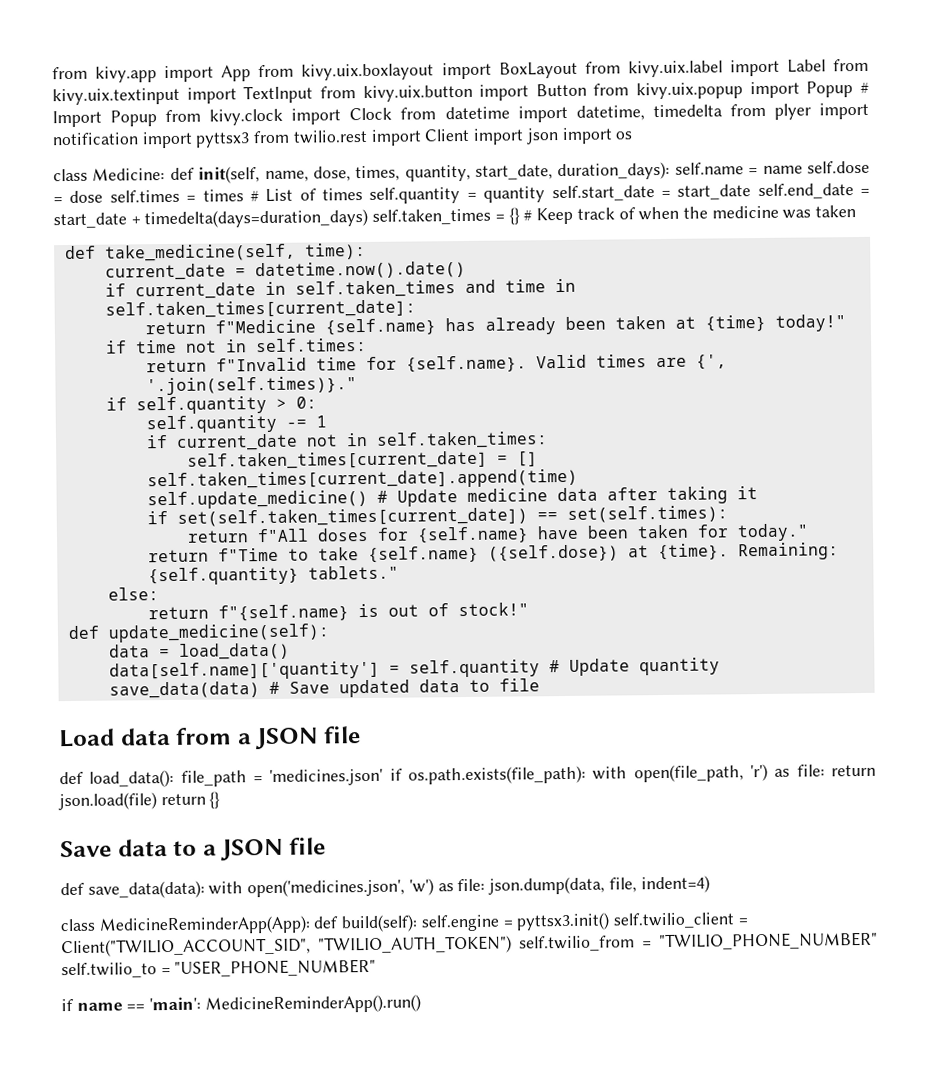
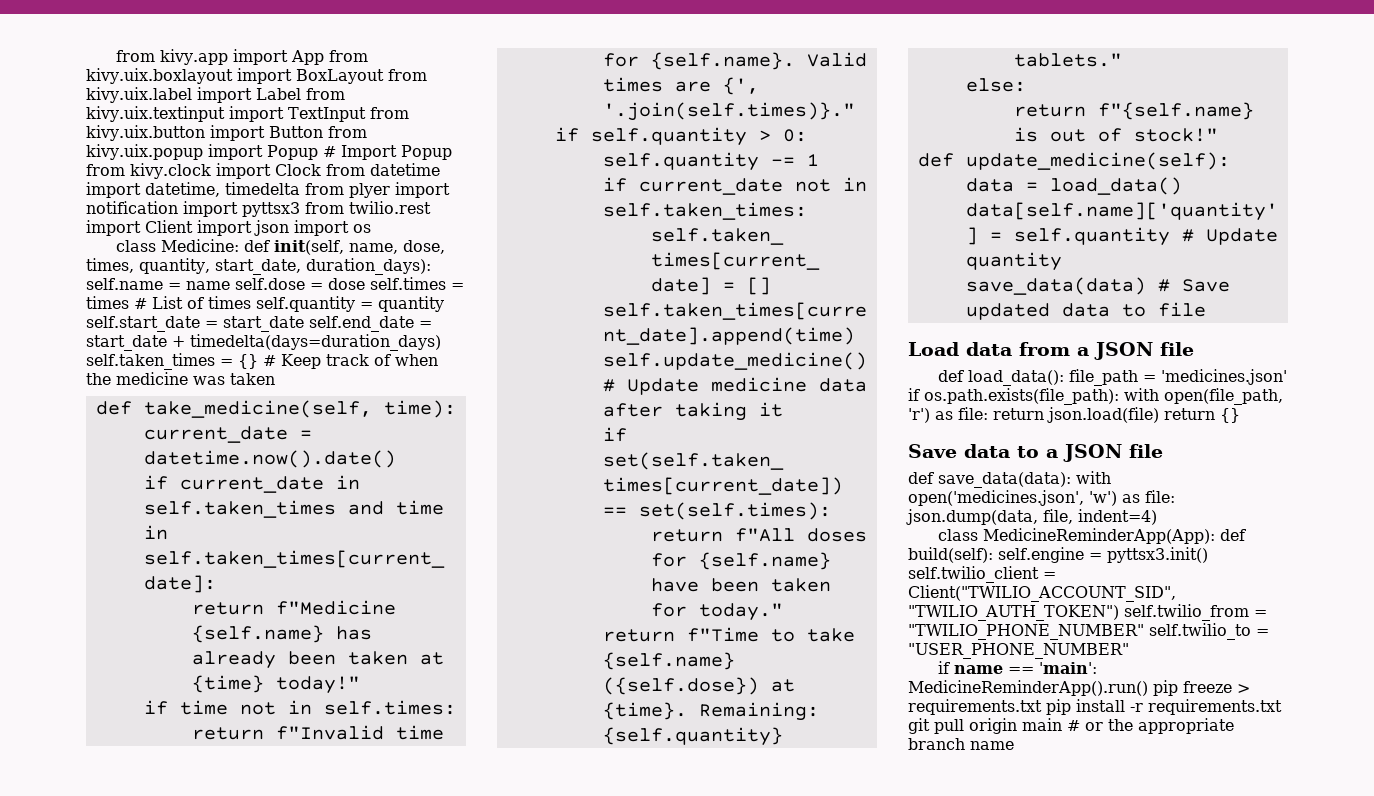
(421, 1004) none -> [1153,680,1250,696] [908,699,1282,715] [908,718,1234,734] [908,738,1014,750] pip freeze > requirements.txt pip install -r requirements.txt git pull origin main # or the appropriate branch name

